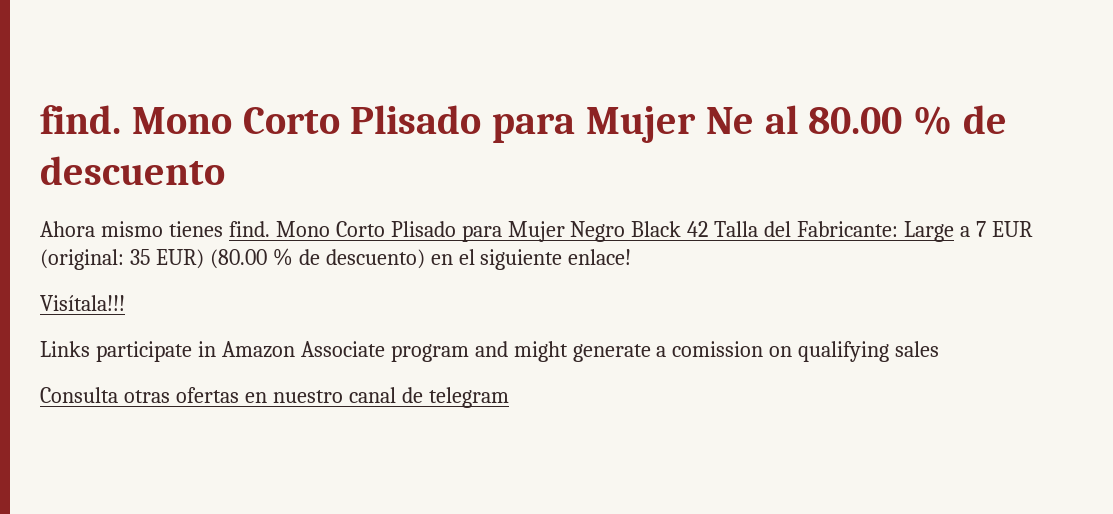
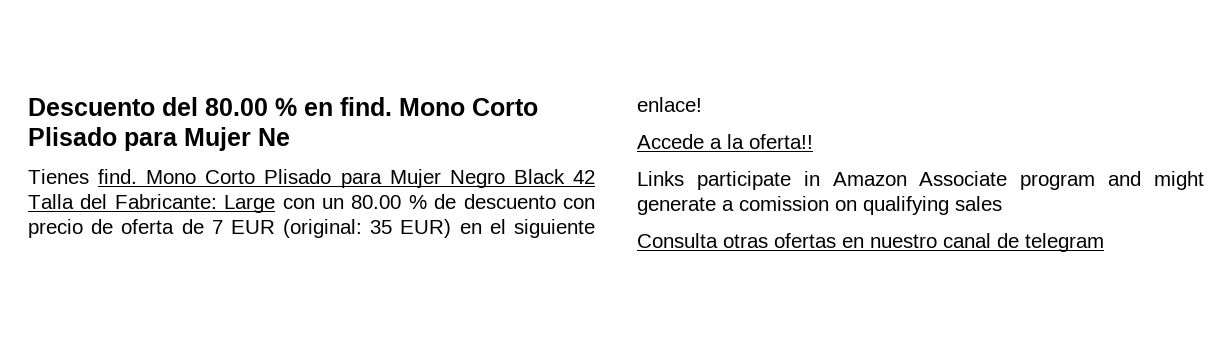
(40, 119) none -> [28,97,333,116] Descuento del 80.00 % en
[764,105,1007,135] [40,156,225,185] [40,221,223,237] al 80.00 % de descuento // Ahora mismo tienes -> [28,169,89,184] // Tienes
[960,226,971,237] a -> [282,194,595,209] [28,219,204,238] con un 80.00 % de descuento con precio de oferta de
[209,248,425,269] (80.00 % de descuento) -> (452, 228) none
[40,295,125,311] Visítala!!! -> [637,134,813,149] Accede a la oferta!!

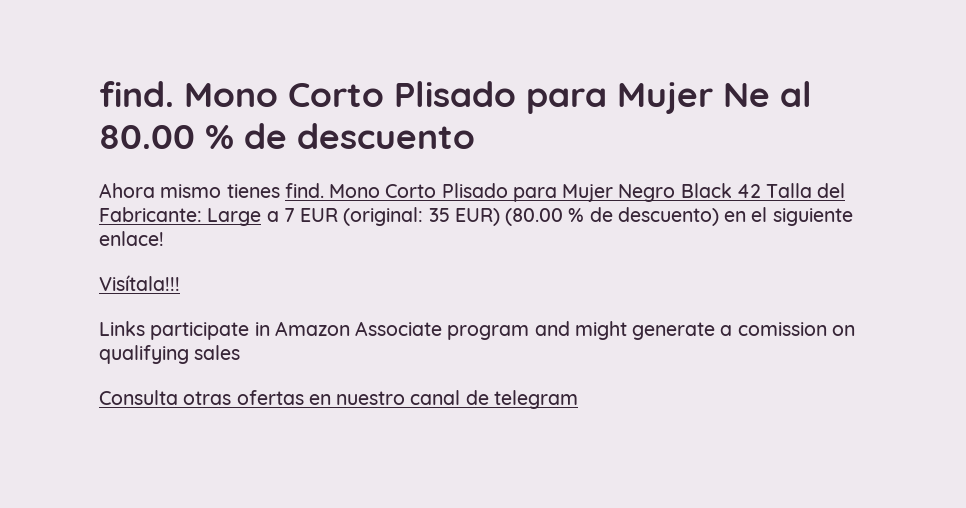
[28,97,333,116] Descuento del 80.00 % en -> (99, 94) none
[28,169,89,184] // Tienes -> [780,81,812,107] [99,123,475,149] [99,183,280,198] al 80.00 % de descuento // Ahora mismo tienes
[282,194,595,209] [28,219,204,238] con un 80.00 % de descuento con precio de oferta de -> [266,211,279,222] a
(452, 228) none -> [505,207,719,226] (80.00 % de descuento)
[637,134,813,149] Accede a la oferta!! -> [99,275,180,291] Visítala!!!

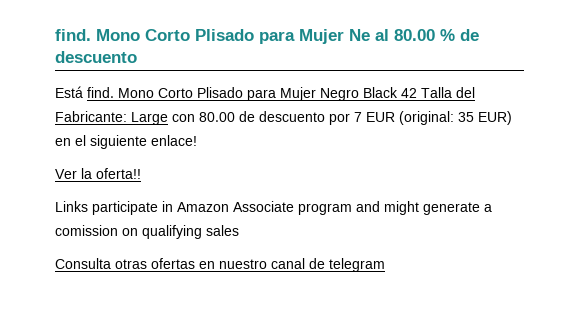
[99,183,280,198] Ahora mismo tienes -> [55,86,83,98] Está
[266,211,279,222] a -> [172,111,350,125] con 80.00 de descuento por
[505,207,719,226] (80.00 % de descuento) -> (512, 118) none
[99,275,180,291] Visítala!!! -> [55,168,141,179] Ver la oferta!!

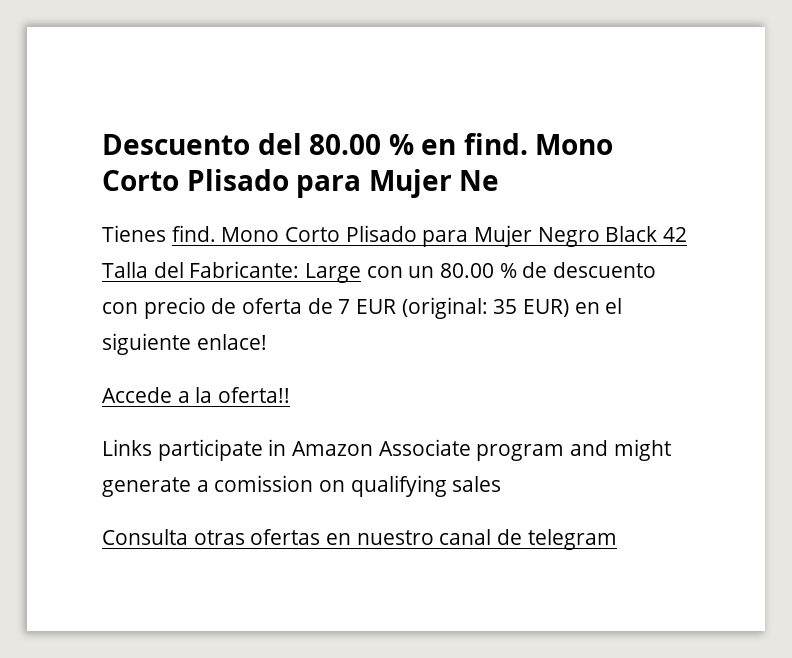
(55, 35) none -> [102,133,457,155] Descuento del 80.00 % en
[375,29,479,41] [55,51,137,63] [55,86,83,98] al 80.00 % de descuento // Está -> [102,225,166,242] // Tienes
[199,111,350,125] 80.00 de descuento por -> [408,262,657,278] [102,297,333,319] un 80.00 % de descuento con precio de oferta de
[55,169,77,179] Ver -> [102,387,190,403] Accede a

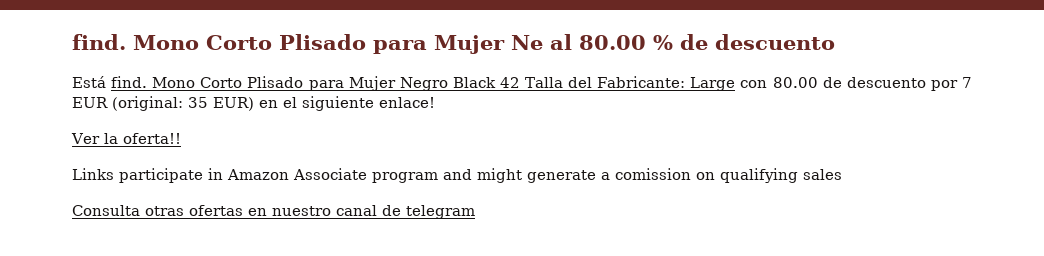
[102,133,457,155] Descuento del 80.00 % en -> (72, 42) none
[102,225,166,242] // Tienes -> [550,34,835,50] [72,76,106,88] al 80.00 % de descuento // Está
[408,262,657,278] [102,297,333,319] un 80.00 % de descuento con precio de oferta de -> [772,77,958,91] 80.00 de descuento por
[102,387,190,403] Accede a -> [71,133,100,144] Ver

